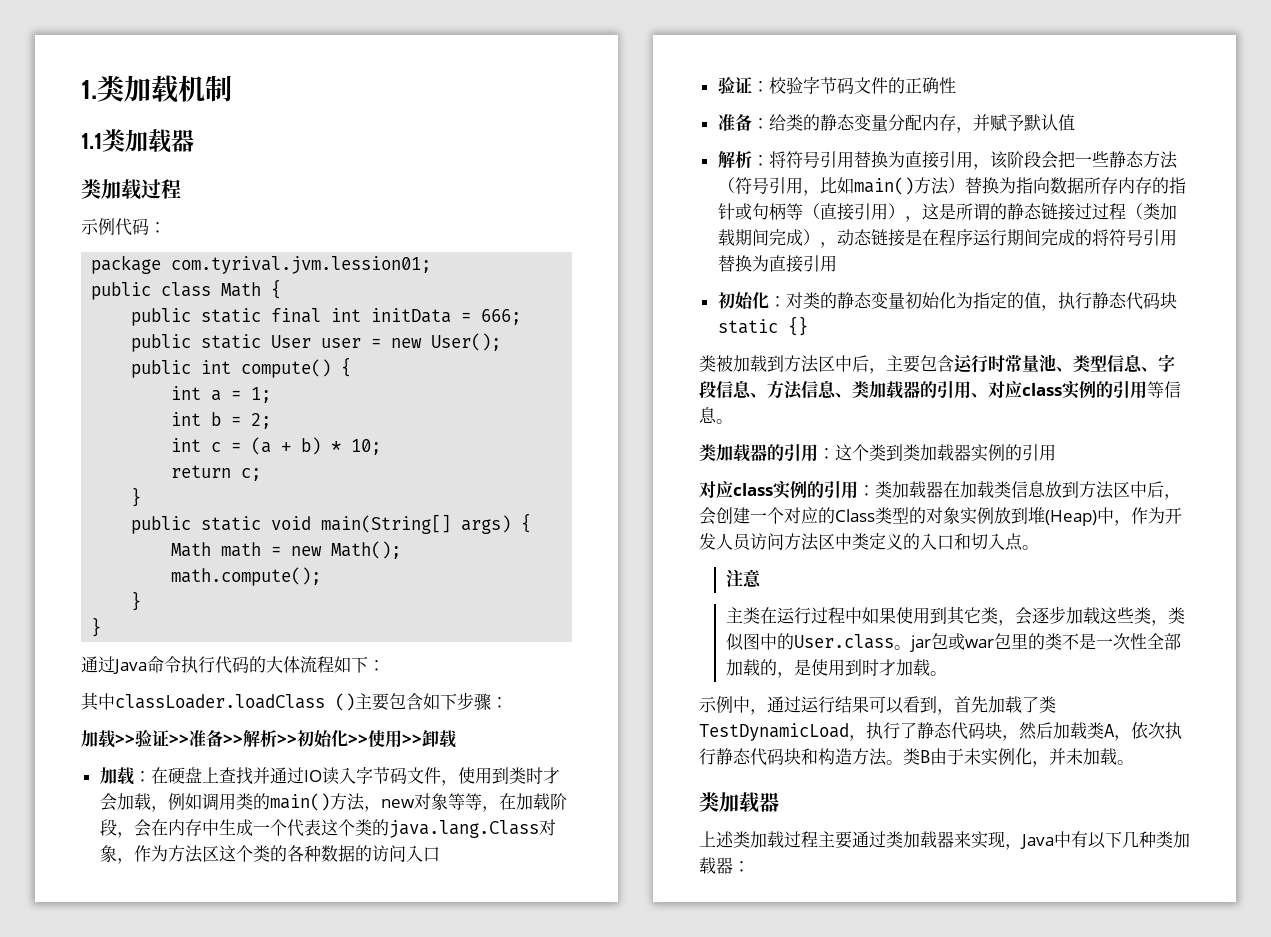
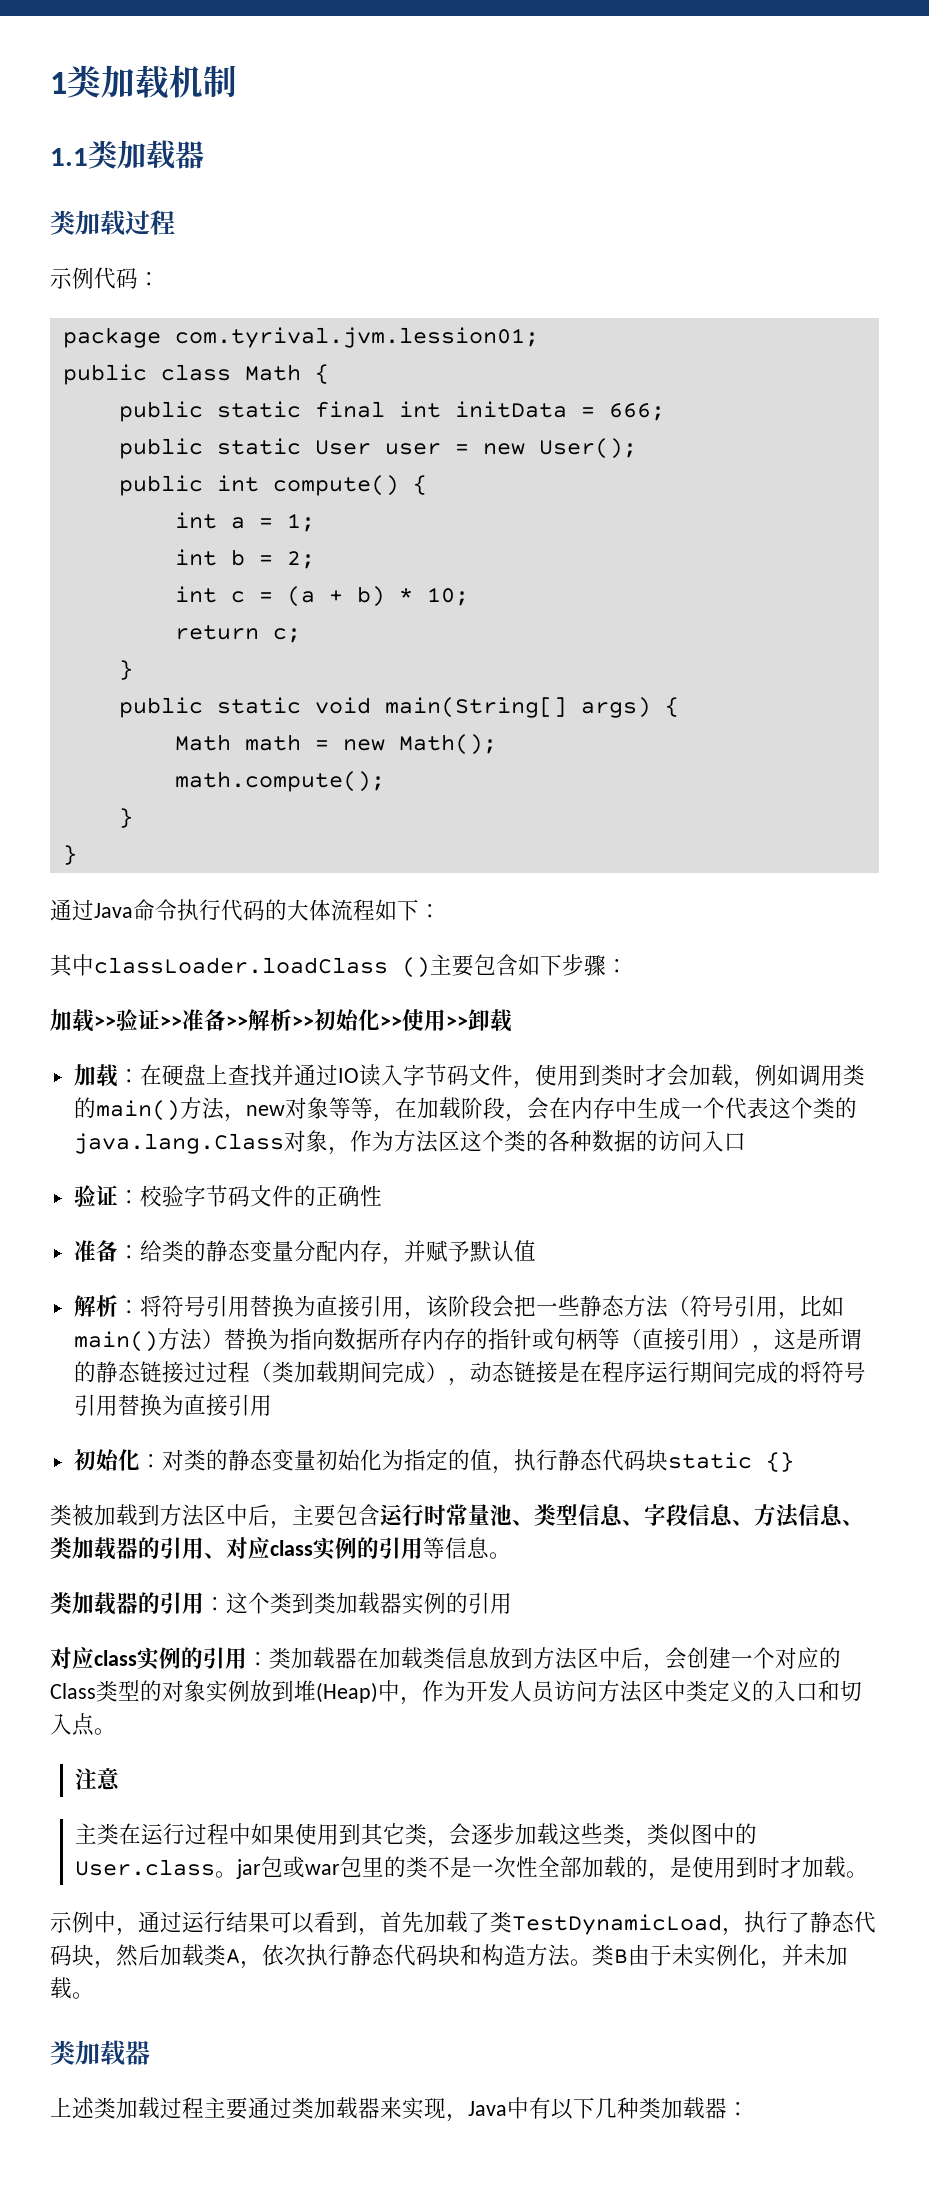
[81,80,97,99] 1. -> [50,72,67,94] 1

